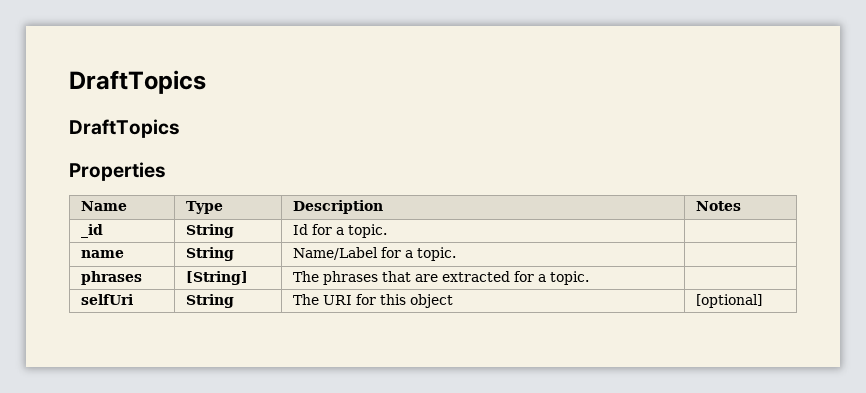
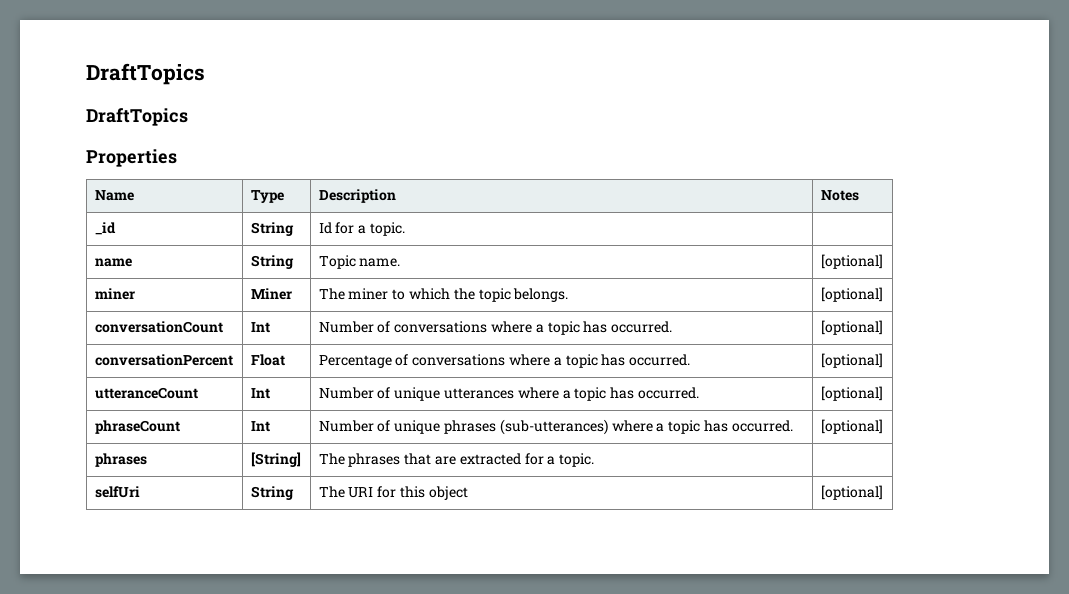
[292,247,456,261] Name/Label for a topic. | -> [318,255,401,269] [820,254,883,269] [94,288,135,300] [250,288,292,300] [318,288,569,302] [820,287,883,302] [94,321,223,333] [250,322,270,333] [318,321,673,335] [820,320,883,335] [94,354,233,366] [250,354,285,366] [318,354,691,368] [820,353,883,368] [94,387,198,399] [250,388,270,399] [318,387,699,401] [820,386,883,401] [94,420,180,434] [250,421,270,432] [318,419,793,435] [820,419,883,434] Topic name. | [optional] // miner | Miner | The miner to which the topic belongs. | [optional] // conversationCount | Int | Number of conversations where a topic has occurred. | [optional] // conversationPercent | Float | Percentage of conversations where a topic has occurred. | [optional] // utteranceCount | Int | Number of unique utterances where a topic has occurred. | [optional] // phraseCount | Int | Number of unique phrases (sub-utterances) where a topic has occurred. | [optional]

